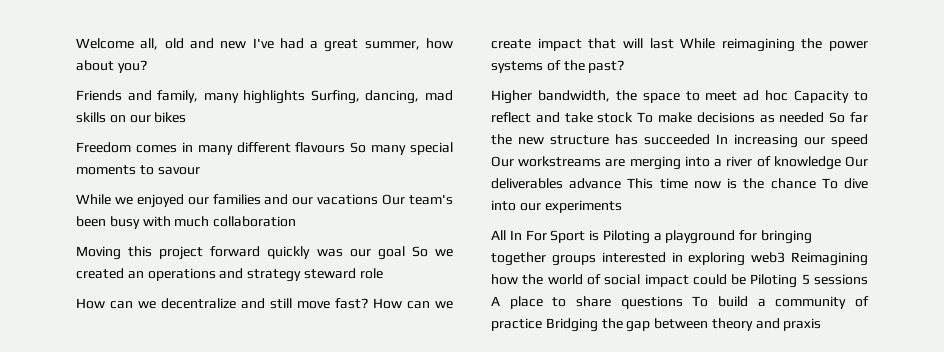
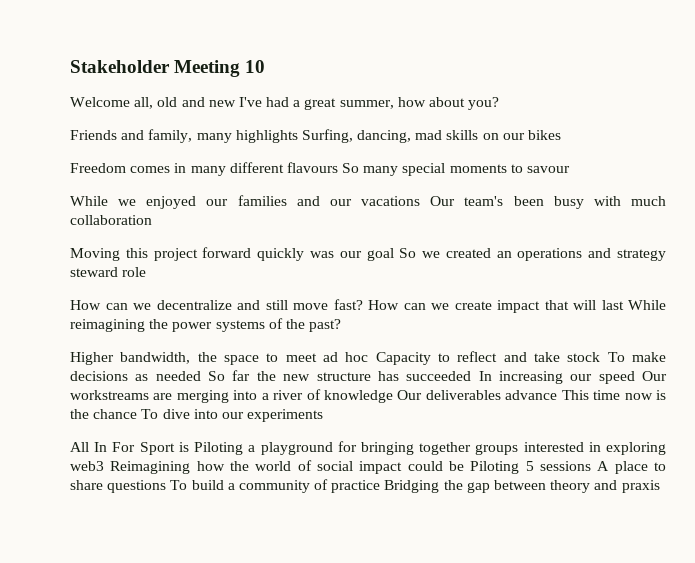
(76, 43) none -> [70,60,266,77] Stakeholder Meeting 10 //

